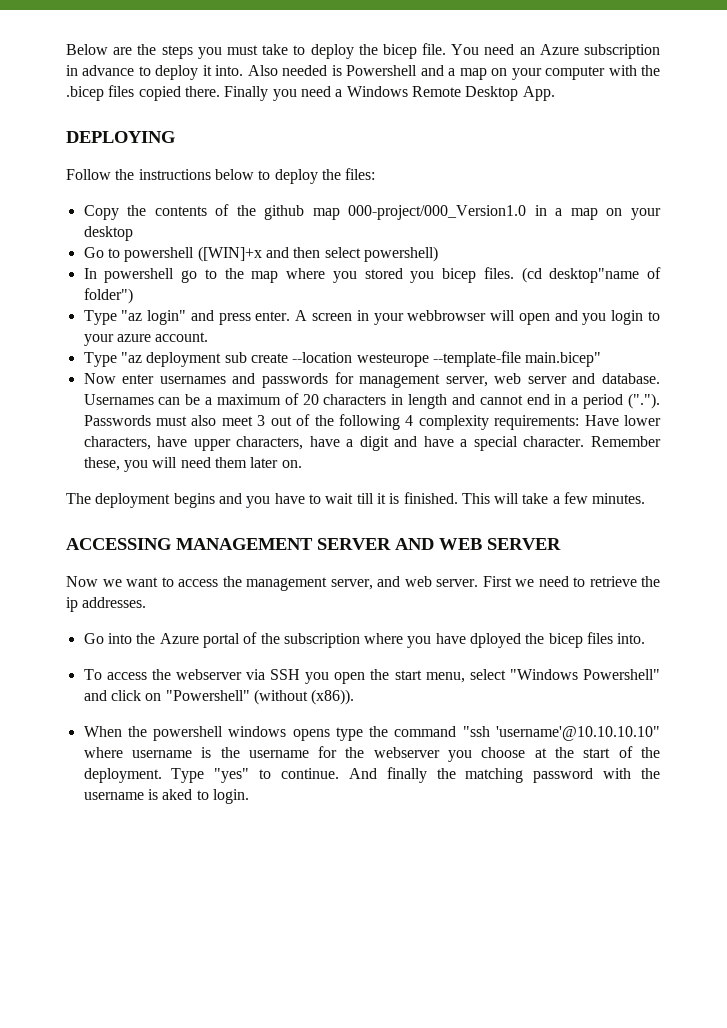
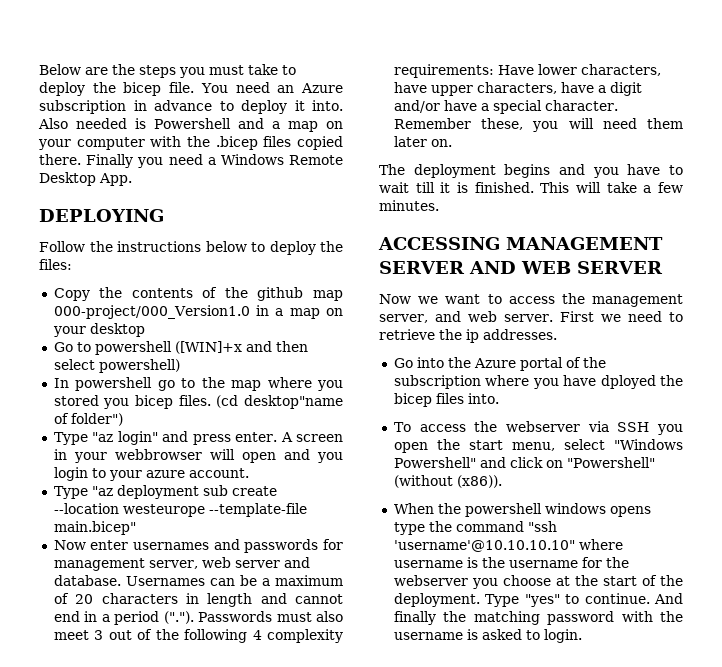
[394,436,418,447] and -> [393,100,440,113] and/or
[162,789,193,800] aked -> [481,629,522,640] asked

